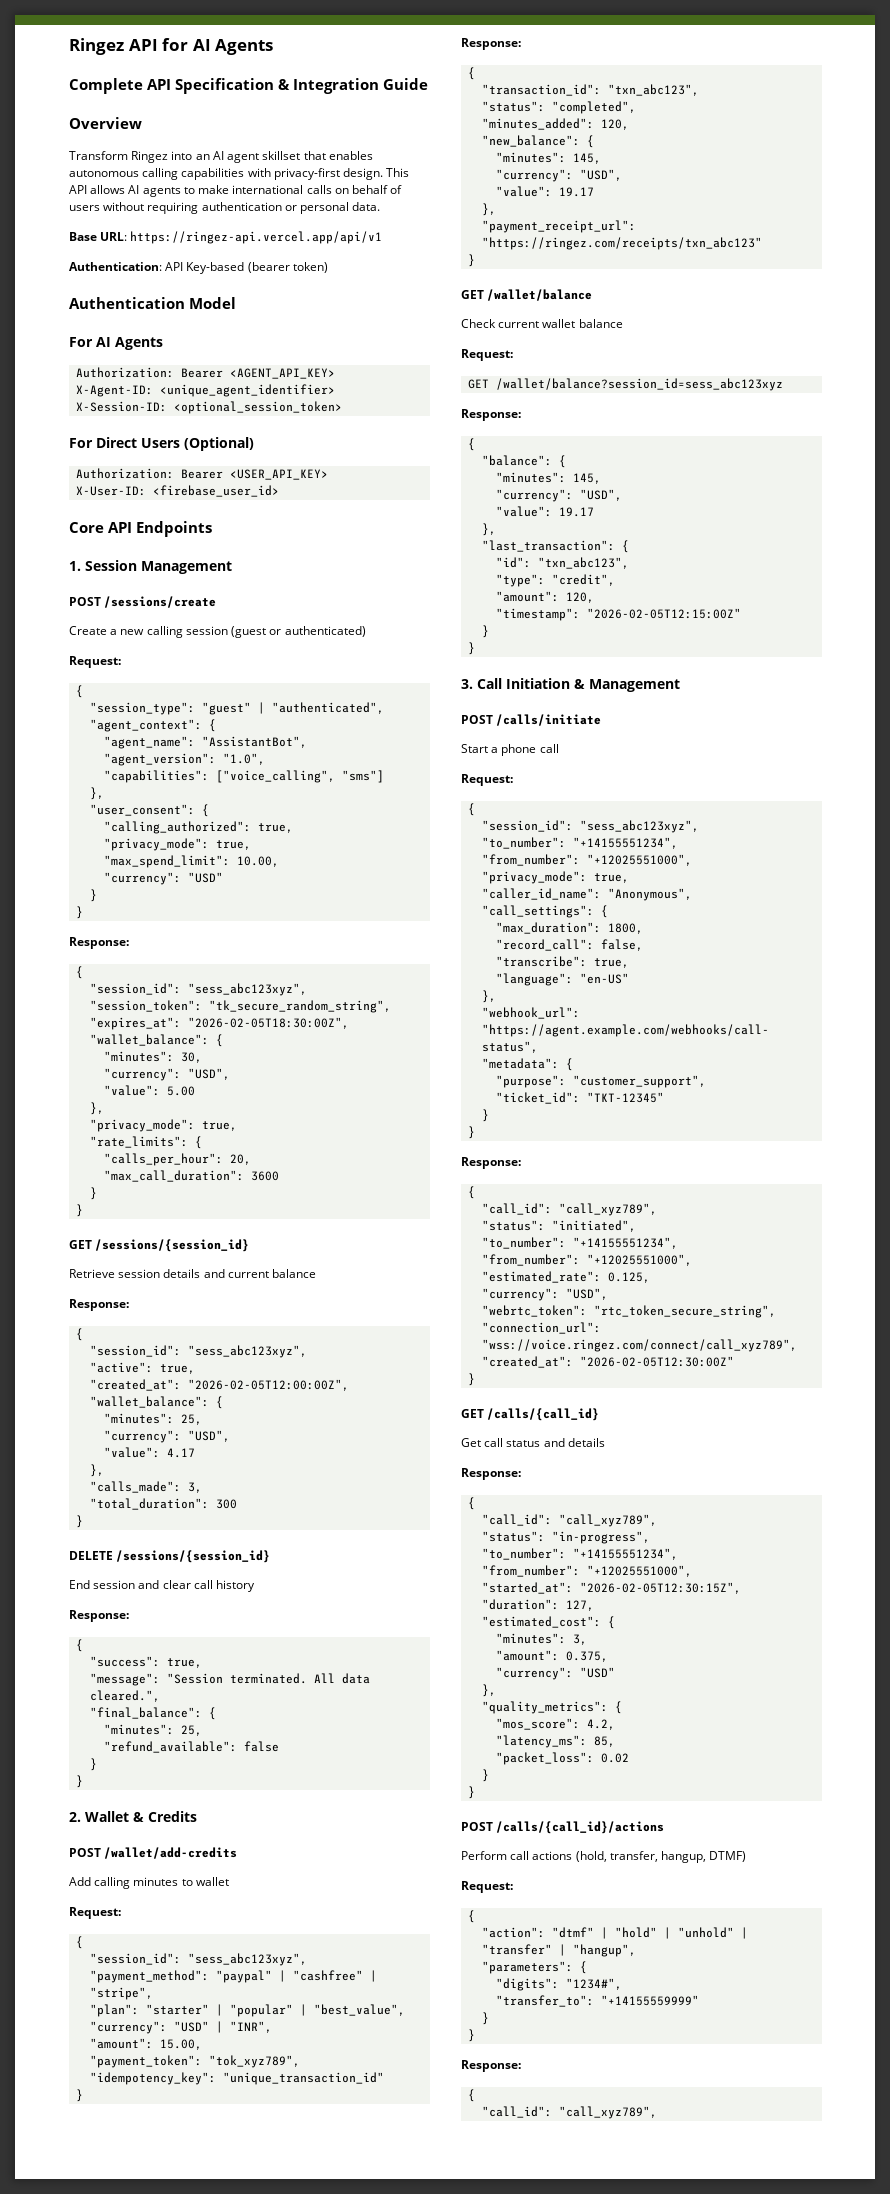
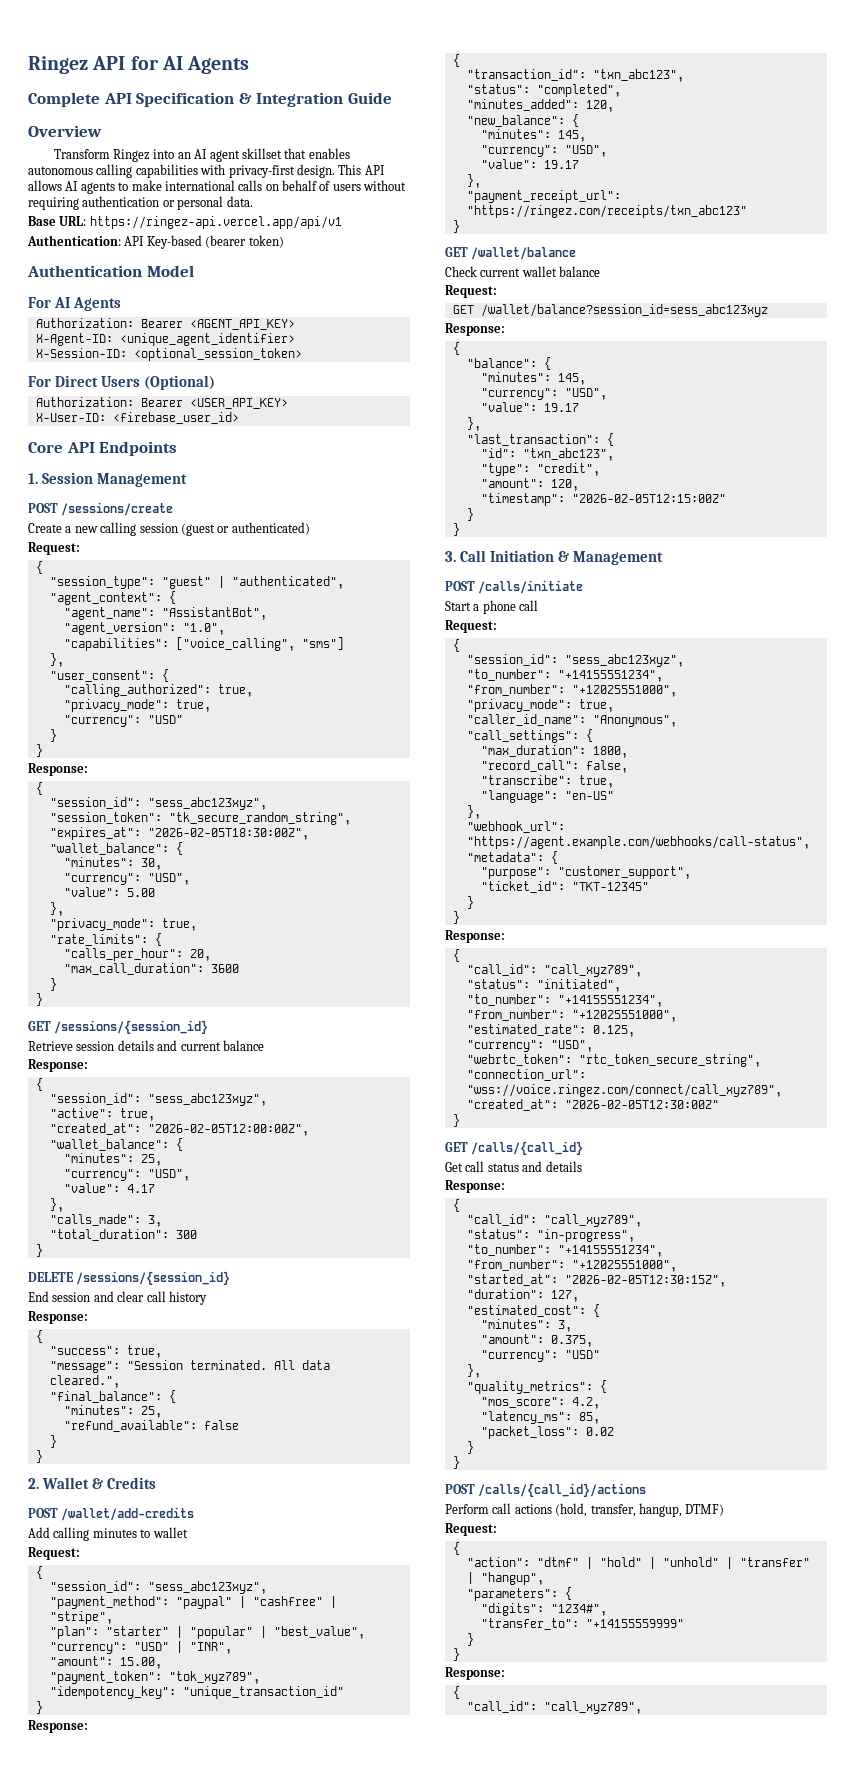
[104,855,280,868] // "max_spend_limit": 10.00, -> (211, 705) none

